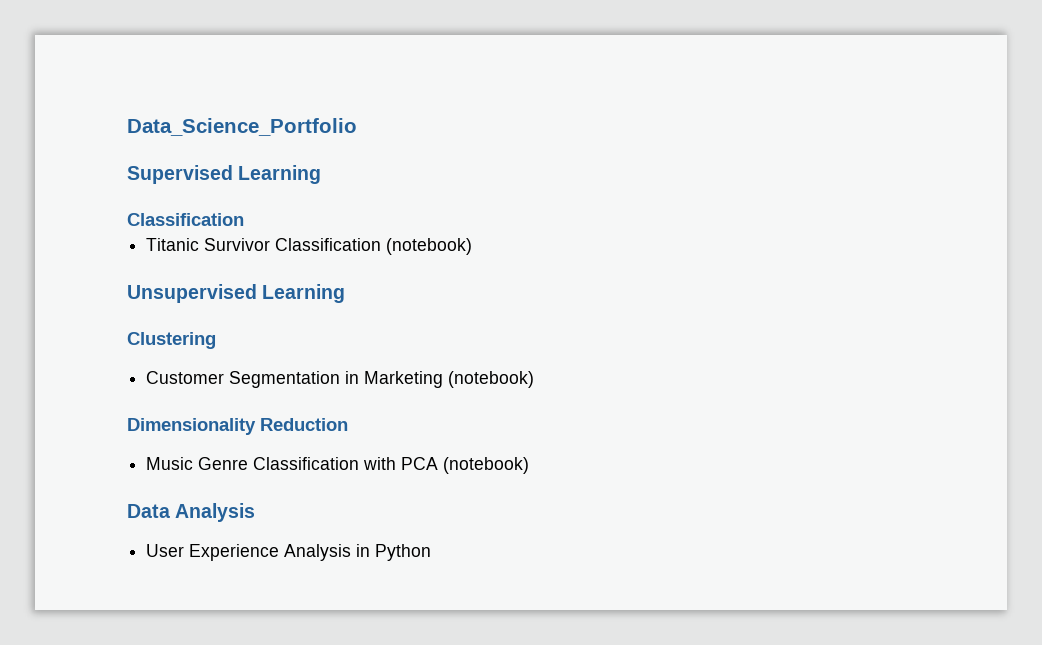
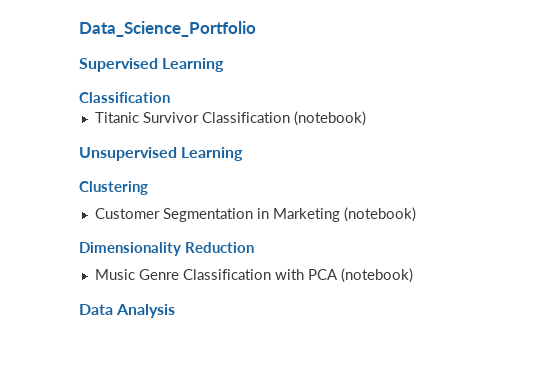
[146,544,432,561] // User Experience Analysis in Python -> (176, 311) none

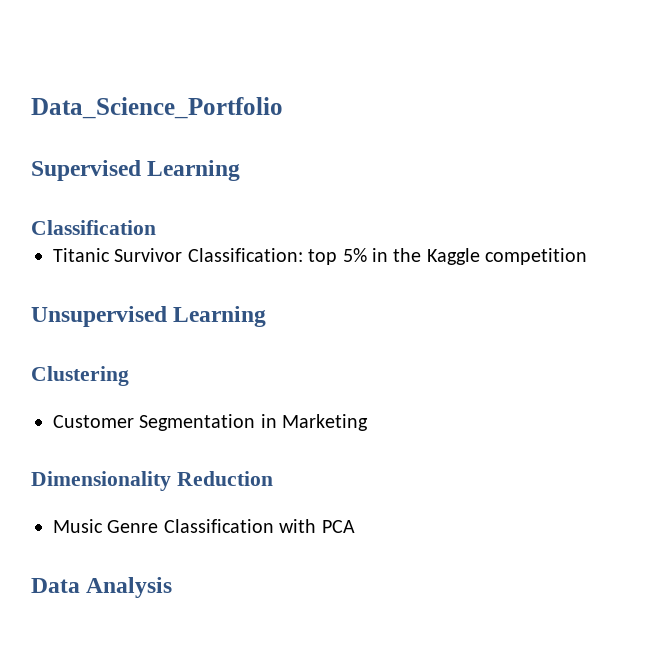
[201,111,366,126] Classification (notebook) -> [187,248,588,265] Classification: top 5% in the Kaggle competition
[343,207,416,222] (notebook) -> (369, 422) none
[340,268,413,283] (notebook) -> (355, 526) none

